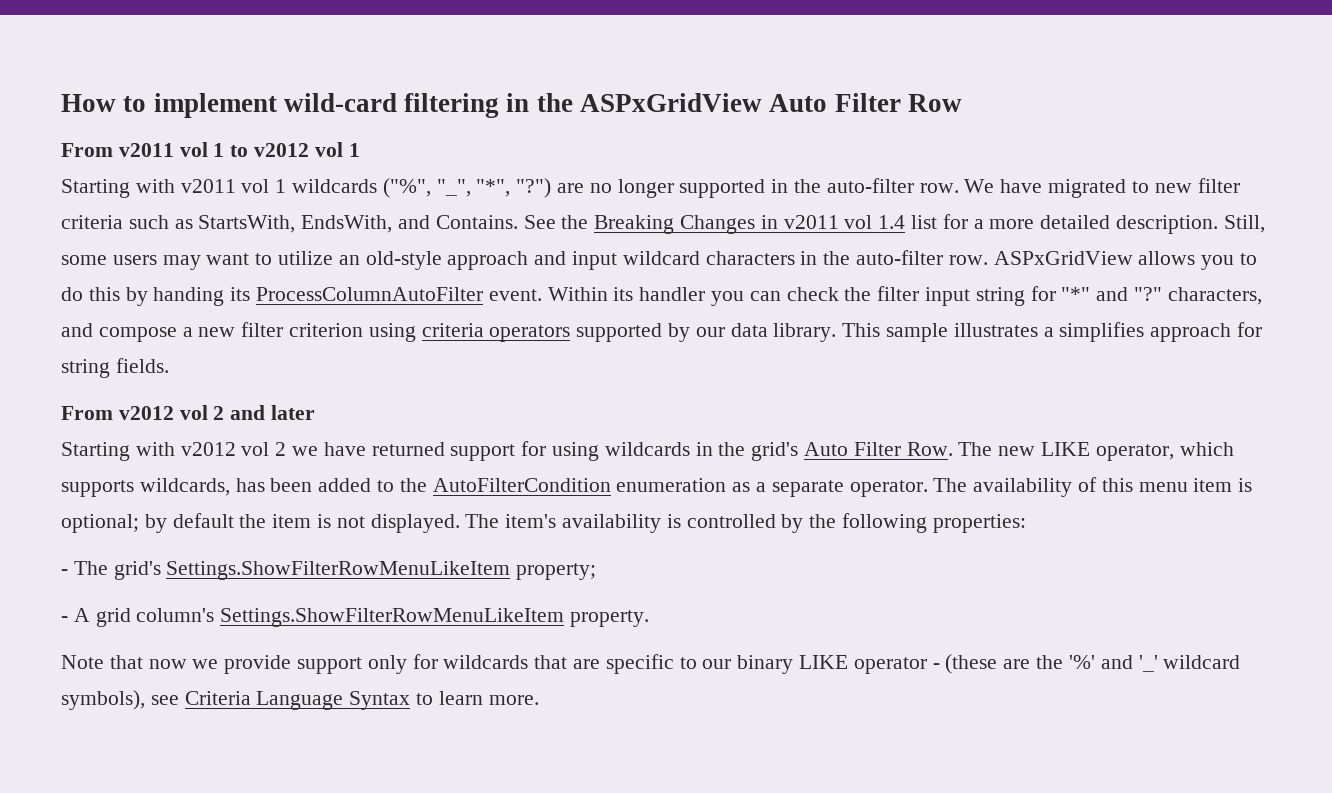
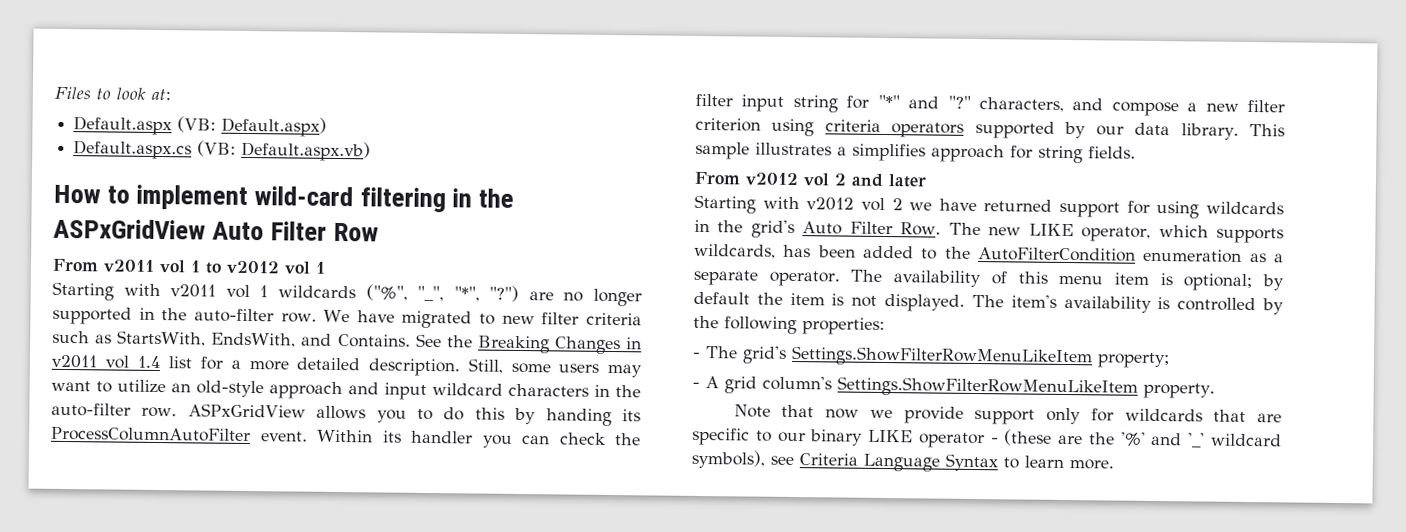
(61, 103) none -> [54,86,171,101] [73,116,328,137] [73,140,372,162] Files to look at: // Default.aspx (VB: Default.aspx) // Default.aspx.cs (VB: Default.aspx.vb) //

